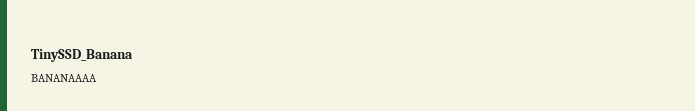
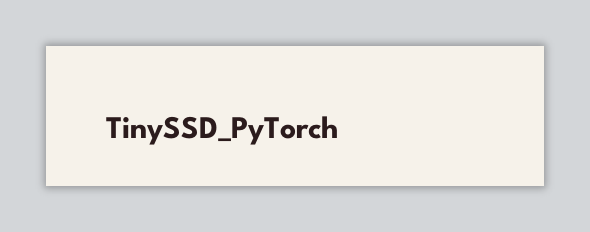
[31,49,133,62] [31,74,97,82] TinySSD_Banana // BANANAAAA -> [106,116,338,145] TinySSD_PyTorch

